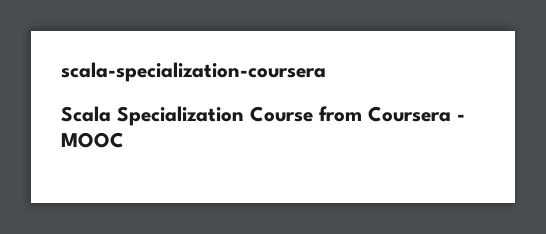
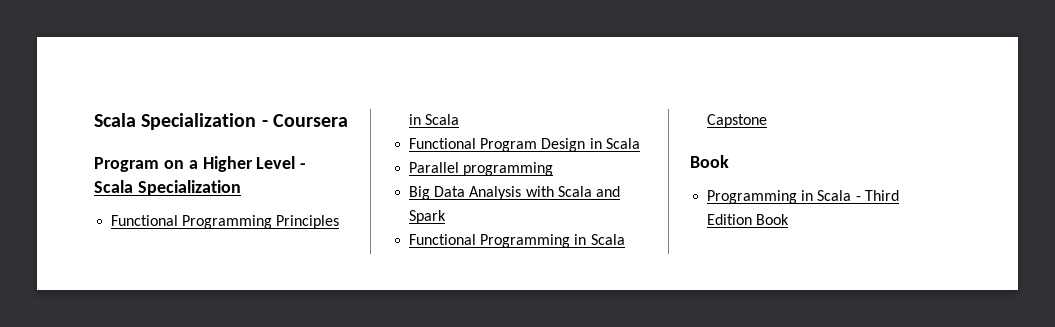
[61,62,326,82] [61,106,362,126] scala-specialization-coursera // Scala Specialization Course from -> [94,113,268,130] Scala Specialization -
[457,114,465,121] [61,132,124,148] - MOOC -> [94,156,307,172] [94,180,241,196] [111,215,340,229] [409,114,460,125] [409,138,640,152] [409,162,554,176] [409,186,620,200] [409,210,447,224] [409,234,625,248] [707,114,768,128] [690,155,729,168] [707,190,899,204] [707,214,790,225] // Program on a Higher Level - Scala Specialization // Functional Programming Principles in Scala // Functional Program Design in Scala // Parallel programming // Big Data Analysis with Scala and Spark // Functional Programming in Scala Capstone // Book // Programming in Scala - Third Edition Book

